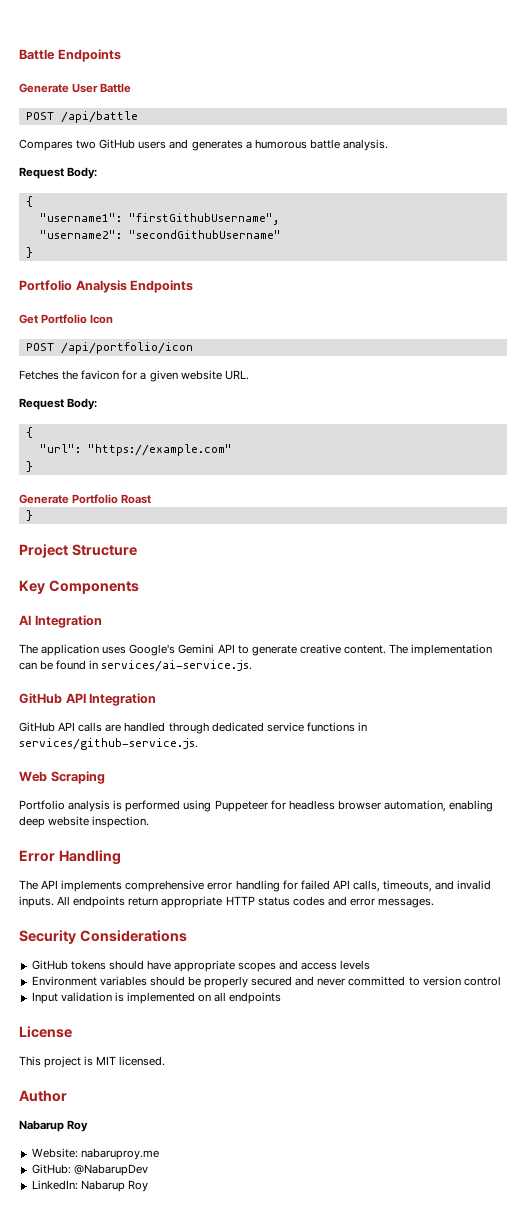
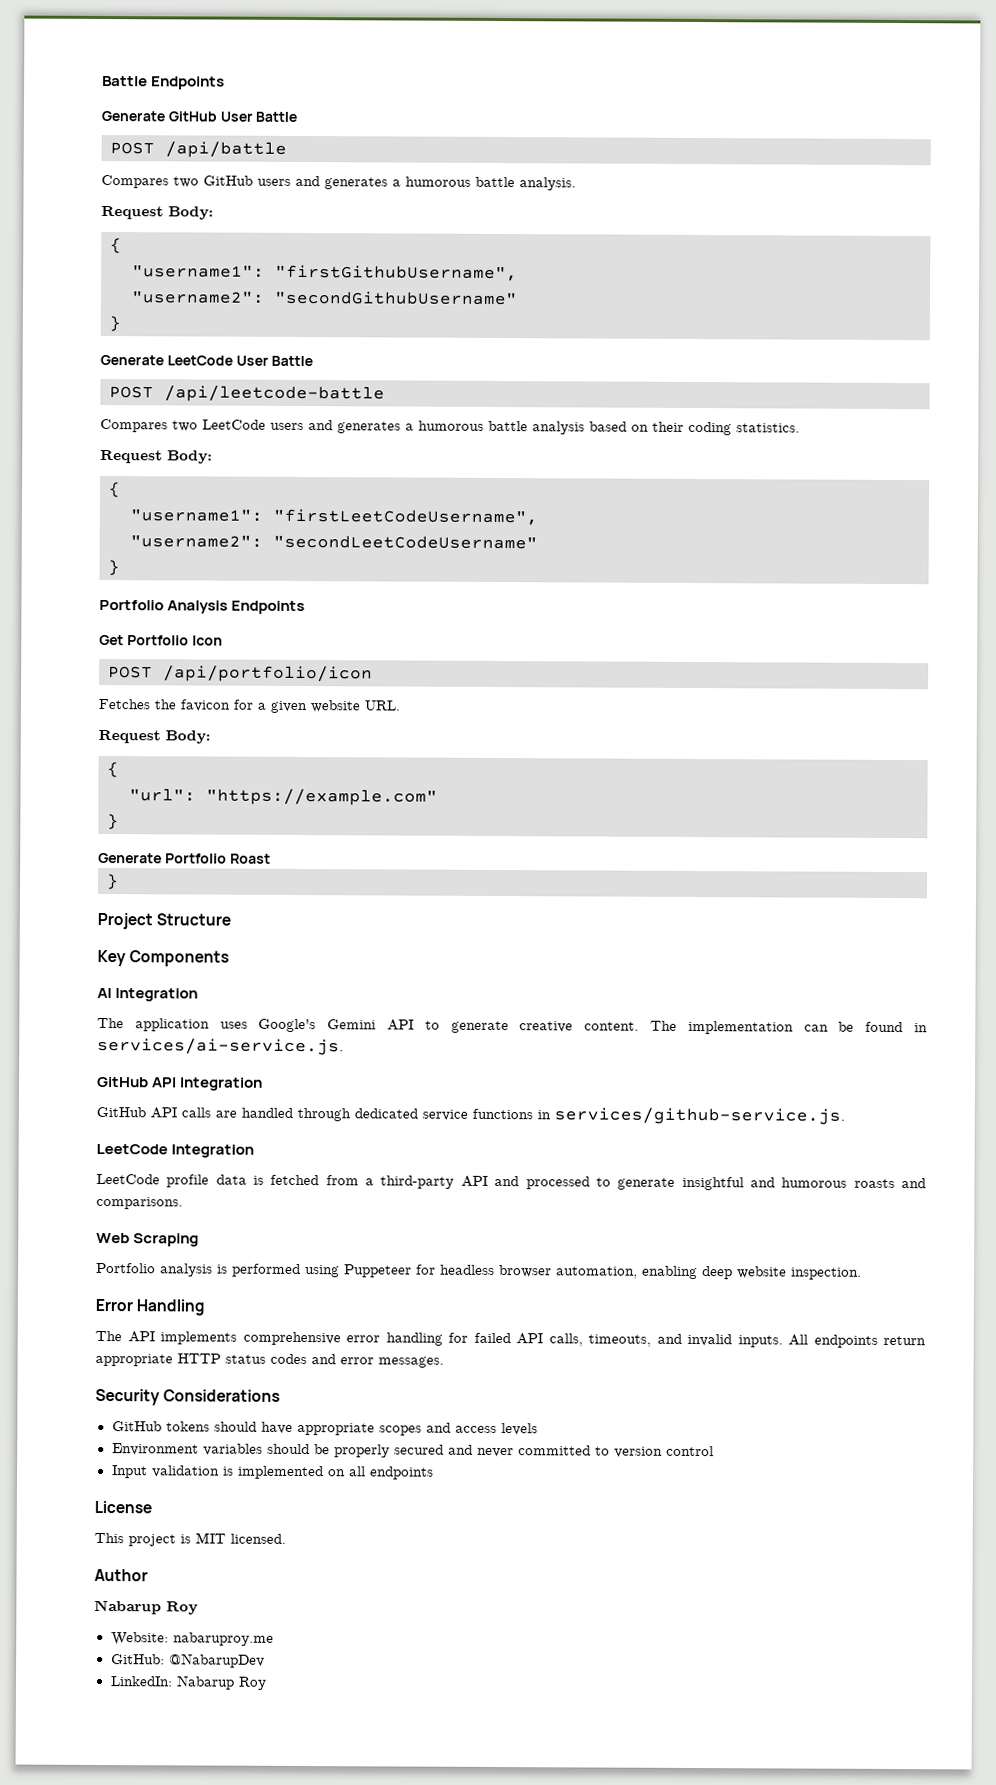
(69, 88) none -> [167,111,217,122] GitHub
(33, 252) none -> [100,354,314,367] [109,385,385,403] [100,418,800,436] [100,449,213,464] [108,482,121,498] [130,508,538,526] [130,534,538,550] [108,560,120,576] // Generate LeetCode User Battle // POST /api/leetcode-battle // Compares two LeetCode users and generates a humorous battle analysis based on their coding statistics. // Request Body: // { // "username1": "firstLeetCodeUsername", // "username2": "secondLeetCodeUsername" // }
(198, 744) none -> [96,1143,255,1158] [96,1173,927,1191] [96,1196,183,1210] // LeetCode Integration // LeetCode profile data is fetched from a third-party API and processed to generate insightful and humorous roasts and comparisons.

